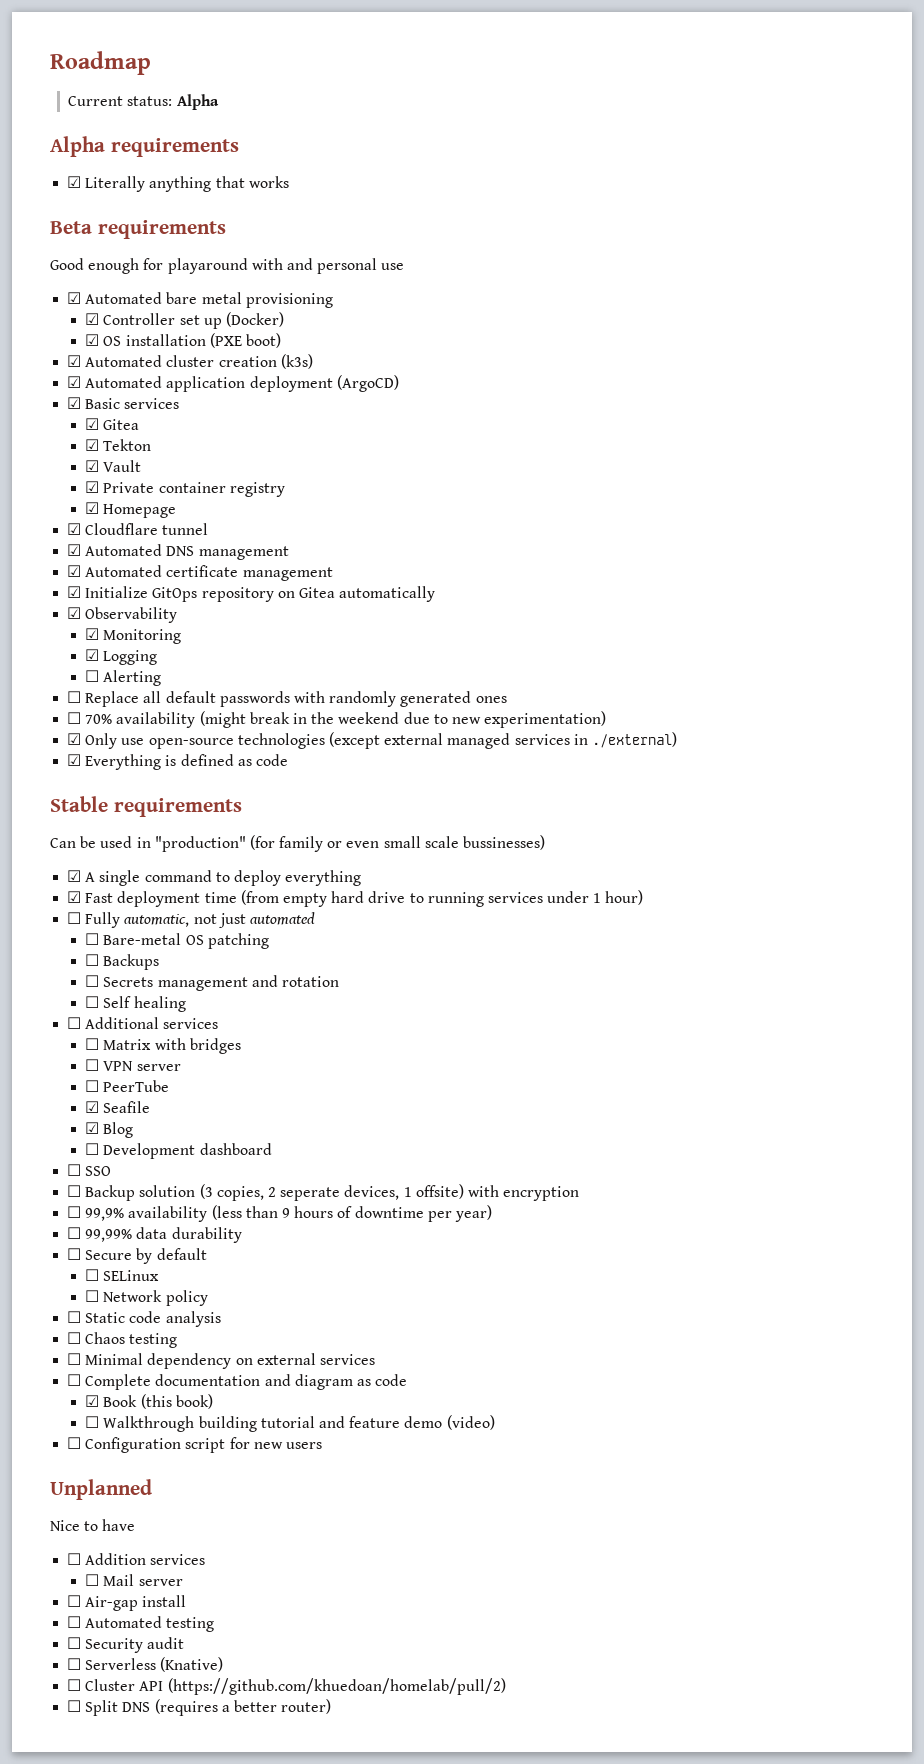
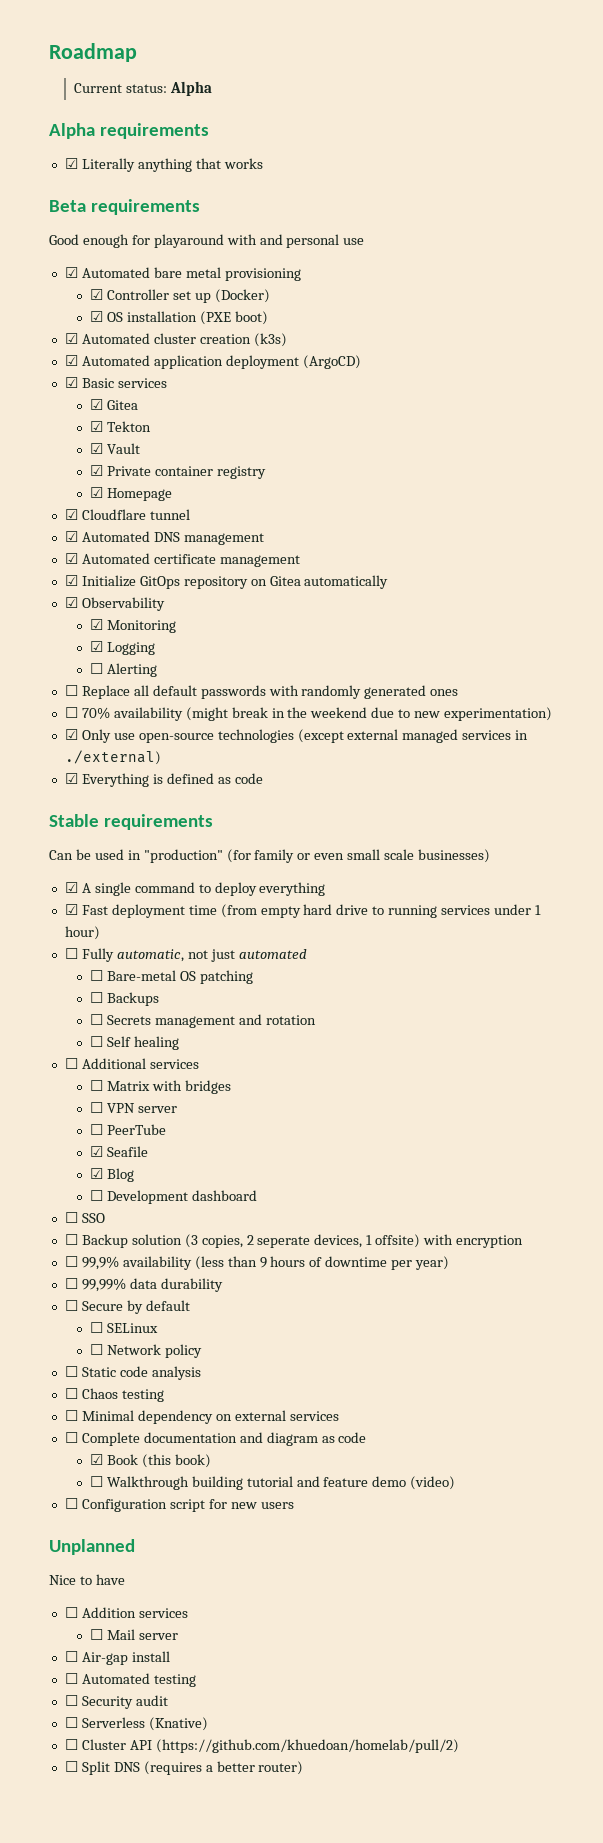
[463,835,546,850] bussinesses) -> [418,849,491,863] businesses)

